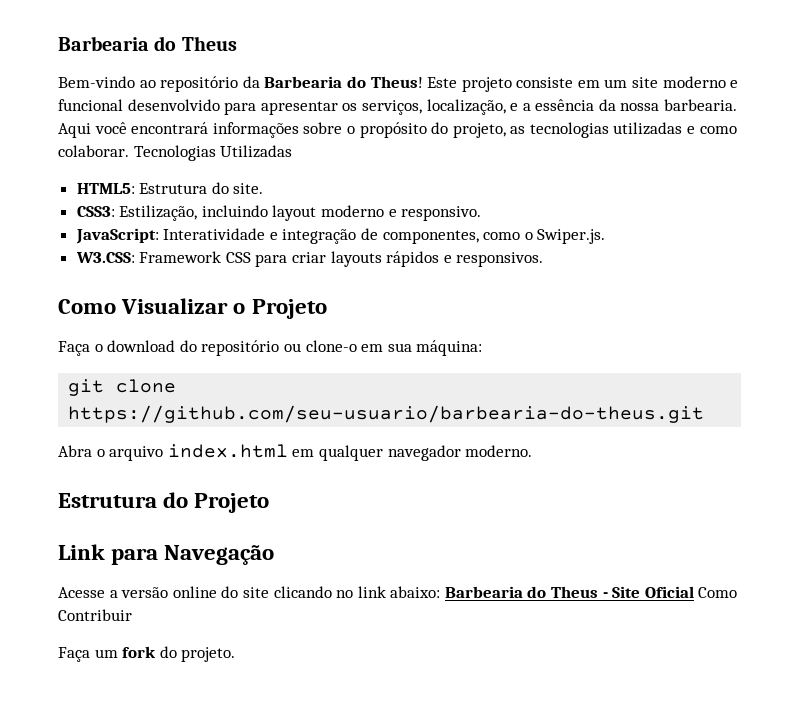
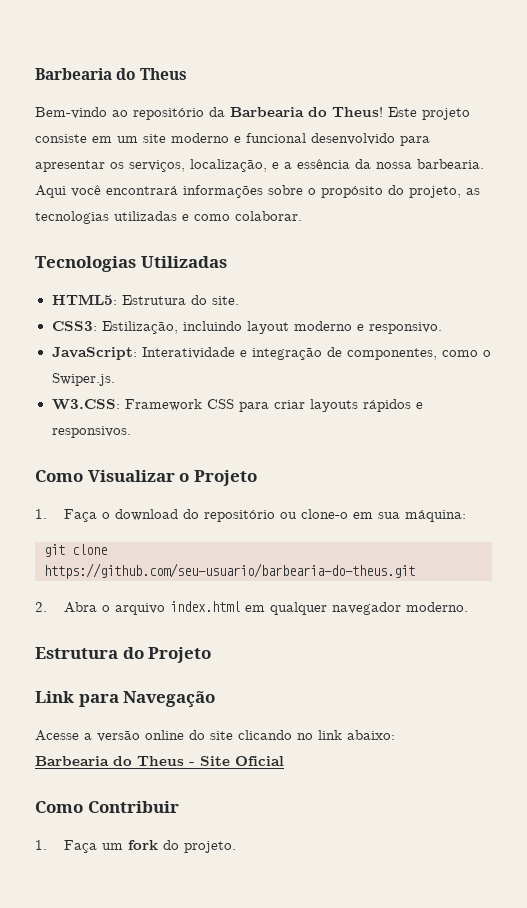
(129, 151) none -> (302, 216) //
(327, 309) none -> [35,509,47,519] 1.
(705, 414) none -> [35,602,47,612] 2.
(441, 592) none -> (395, 735) //
(694, 592) none -> (284, 761) //
(132, 615) none -> [35,840,47,850] 1.

